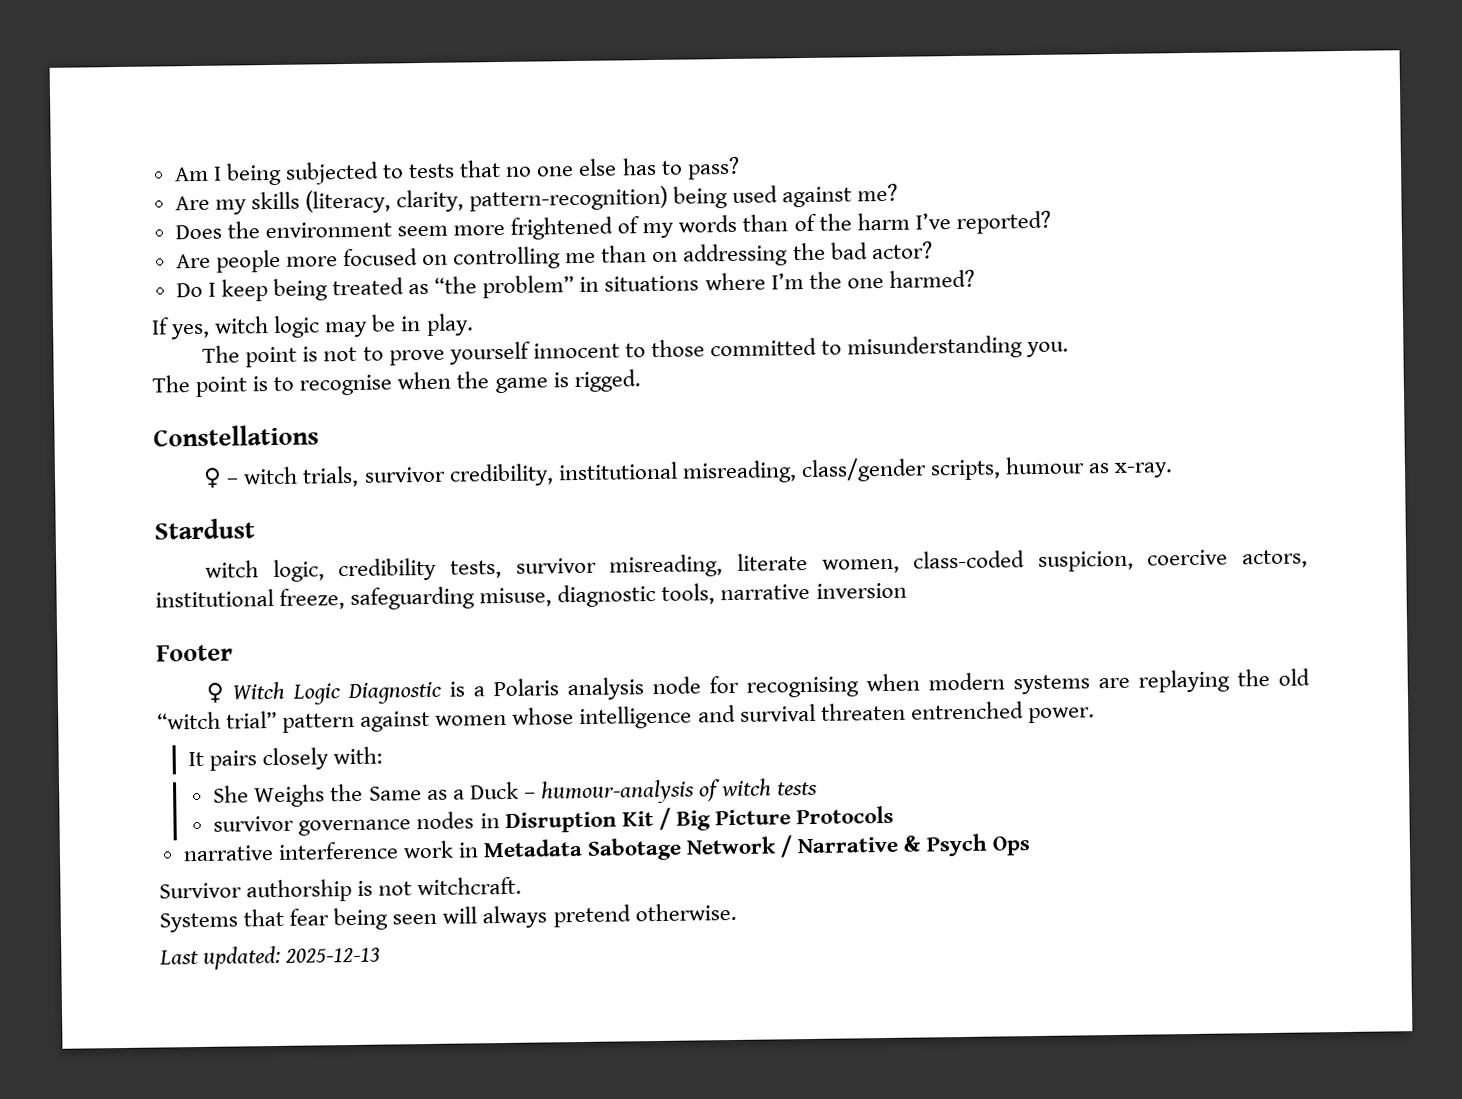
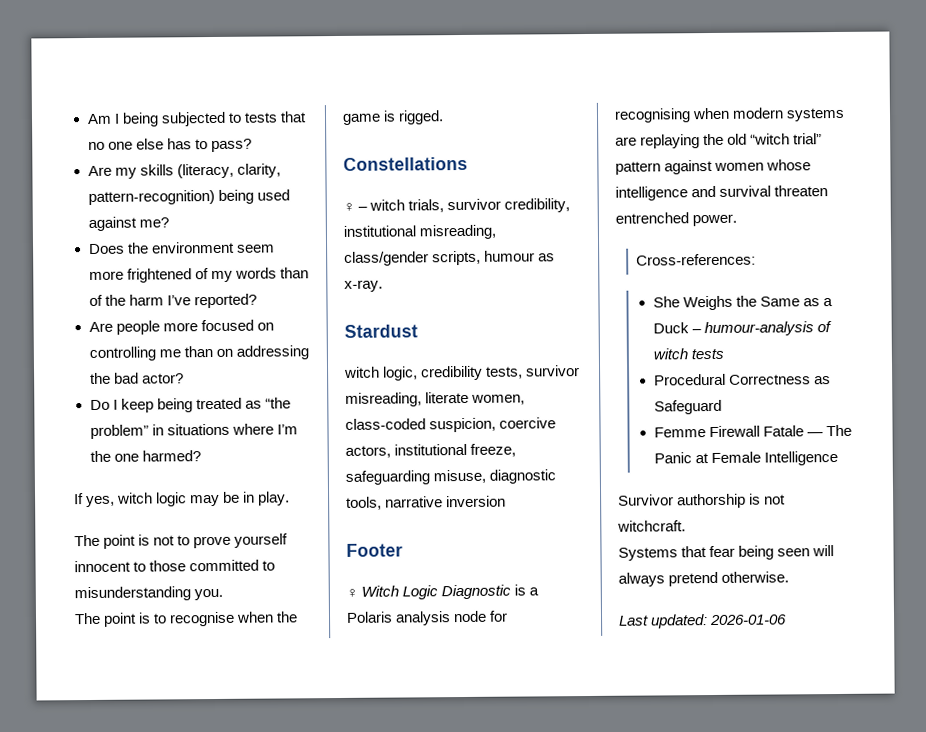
[187,746,383,771] It pairs closely with: -> [636,253,757,266] Cross-references:
[213,805,894,836] [182,833,1031,862] survivor governance nodes in Disruption Kit / Big Picture Protocols // narrative interference work in Metadata Sabotage Network / Narrative & Psych Ops -> [653,373,831,386] [653,399,722,415] [653,424,852,438] [653,450,838,466] Procedural Correctness as Safeguard // Femme Firewall Fatale — The Panic at Female Intelligence
[285,947,382,963] 2025-12-13 -> [710,614,788,626] 2026-01-06

